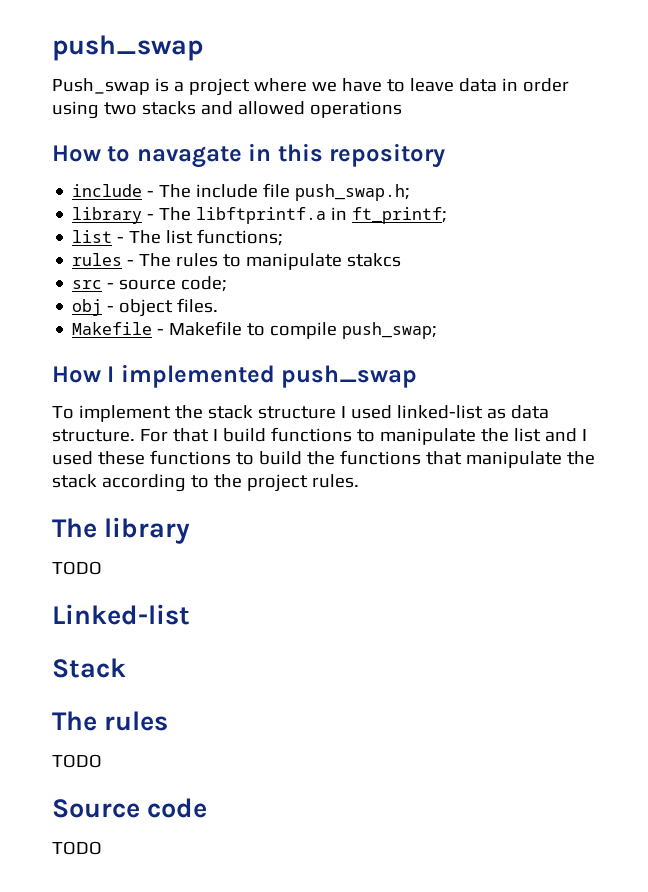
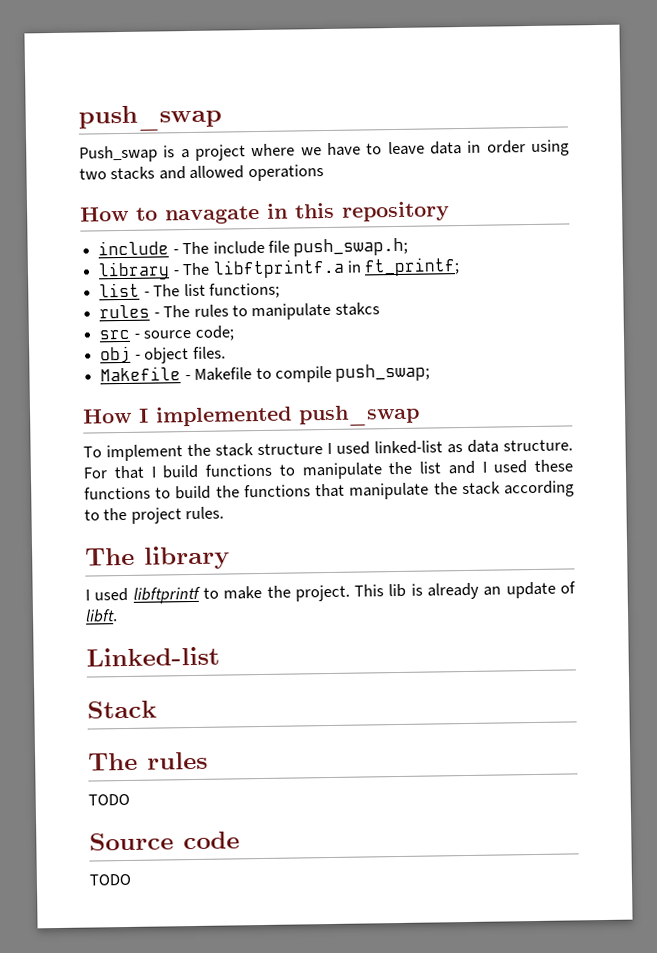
[52,561,102,575] TODO -> [85,581,577,604] [85,609,118,623] I used libftprintf to make the project. This lib is already an update of libft.

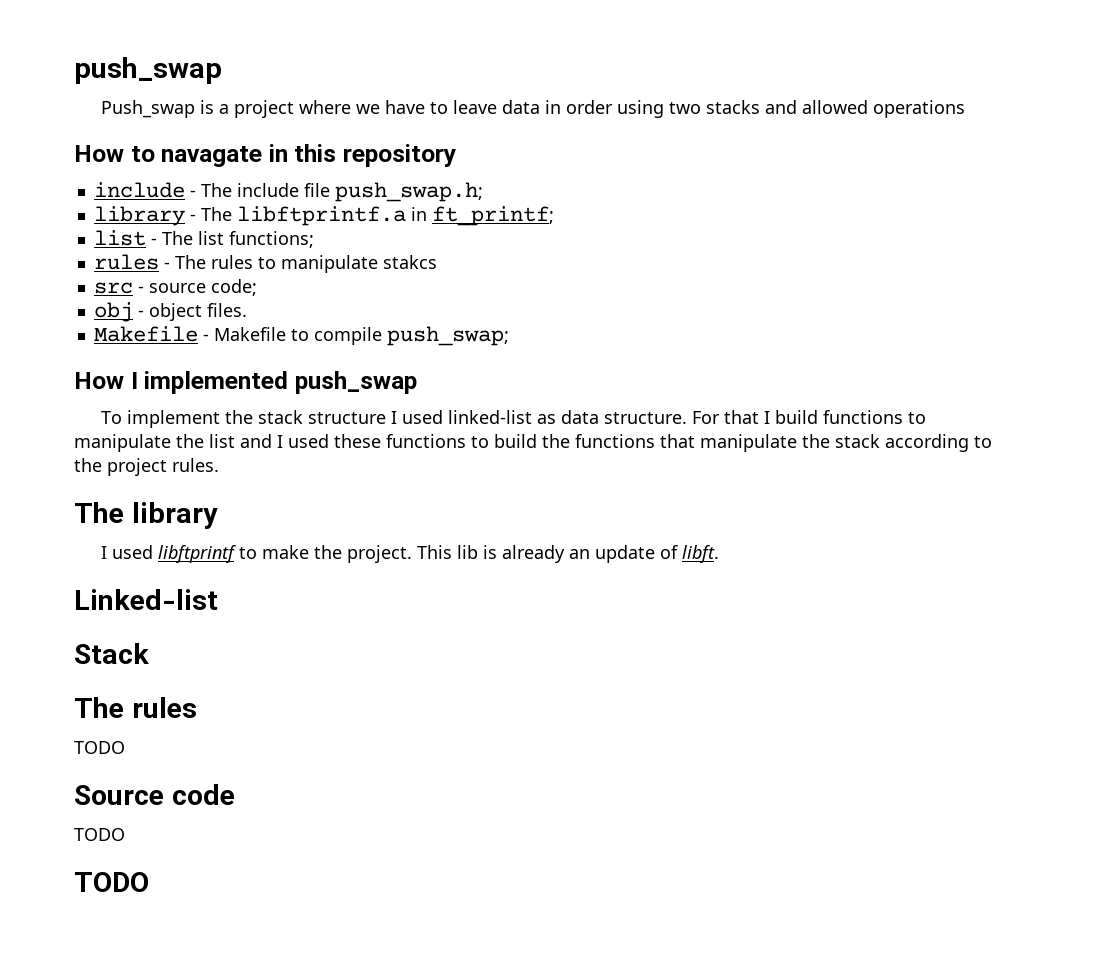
(131, 879) none -> [74,872,149,892] // TODO

